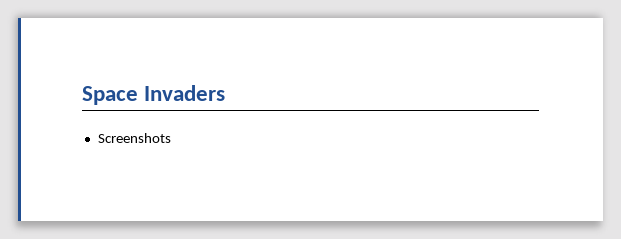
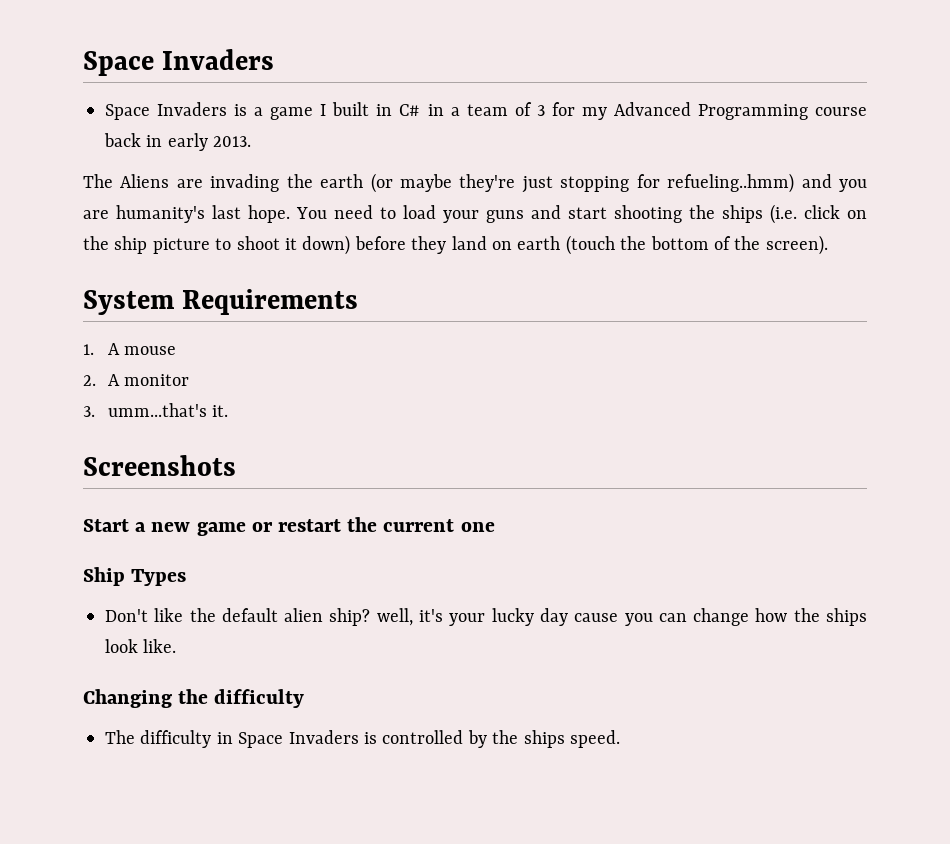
[97,133,171,143] Screenshots -> [105,102,867,120] [104,133,252,151] [83,173,868,193] [83,204,867,224] [83,235,828,255] [83,289,359,315] [83,343,176,355] [83,374,189,386] [83,403,228,417] [83,455,236,476] [83,517,495,536] [83,567,187,586] [105,608,867,626] [105,639,177,653] [83,689,305,708] [105,730,620,748] Space Invaders is a game I built in C# in a team of 3 for my Advanced Programming course back in early 2013. // The Aliens are invading the earth (or maybe they're just stopping for refueling..hmm) and you are humanity's last hope. You need to load your guns and start shooting the ships (i.e. click on the ship picture to shoot it down) before they land on earth (touch the bottom of the screen). // System Requirements // 1. A mouse // 2. A monitor // 3. umm...that's it. // Screenshots // Start a new game or restart the current one // Ship Types // Don't like the default alien ship? well, it's your lucky day cause you can change how the ships look like. // Changing the difficulty // The difficulty in Space Invaders is controlled by the ships speed.

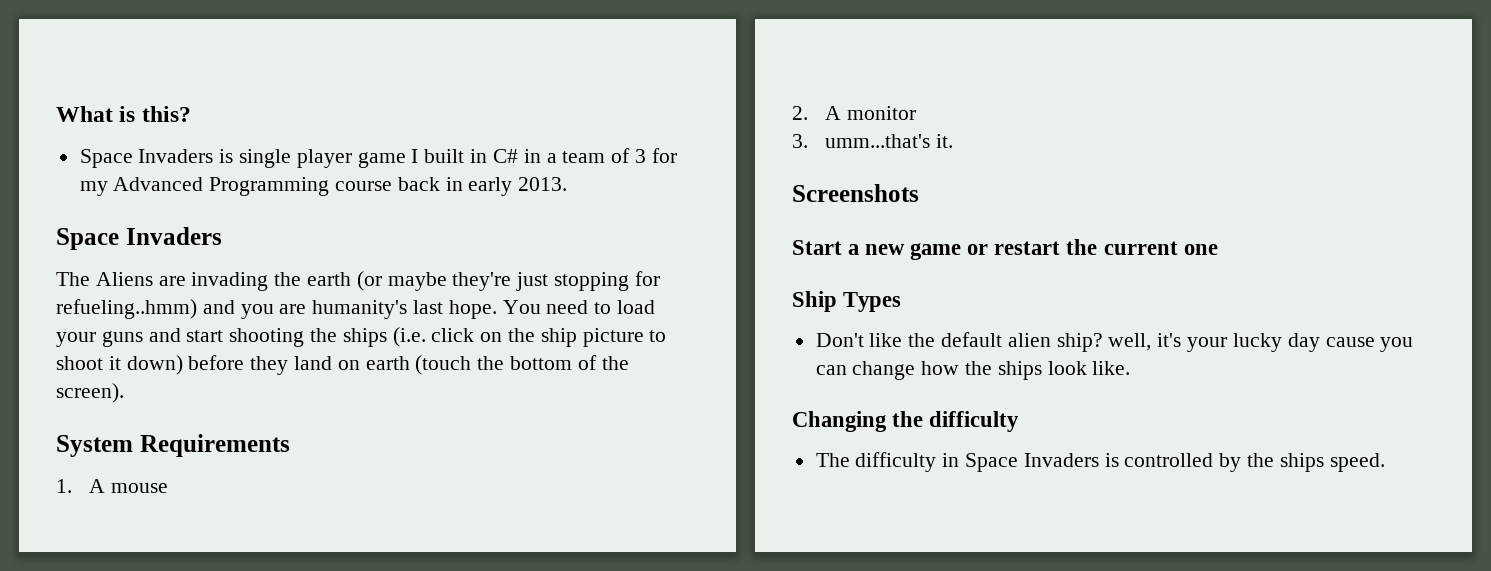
[83,49,275,76] [105,102,264,120] Space Invaders // Space Invaders is a -> [56,106,191,122] [79,149,352,168] What is this? // Space Invaders is single player
(252, 141) none -> [56,227,222,250] // Space Invaders

